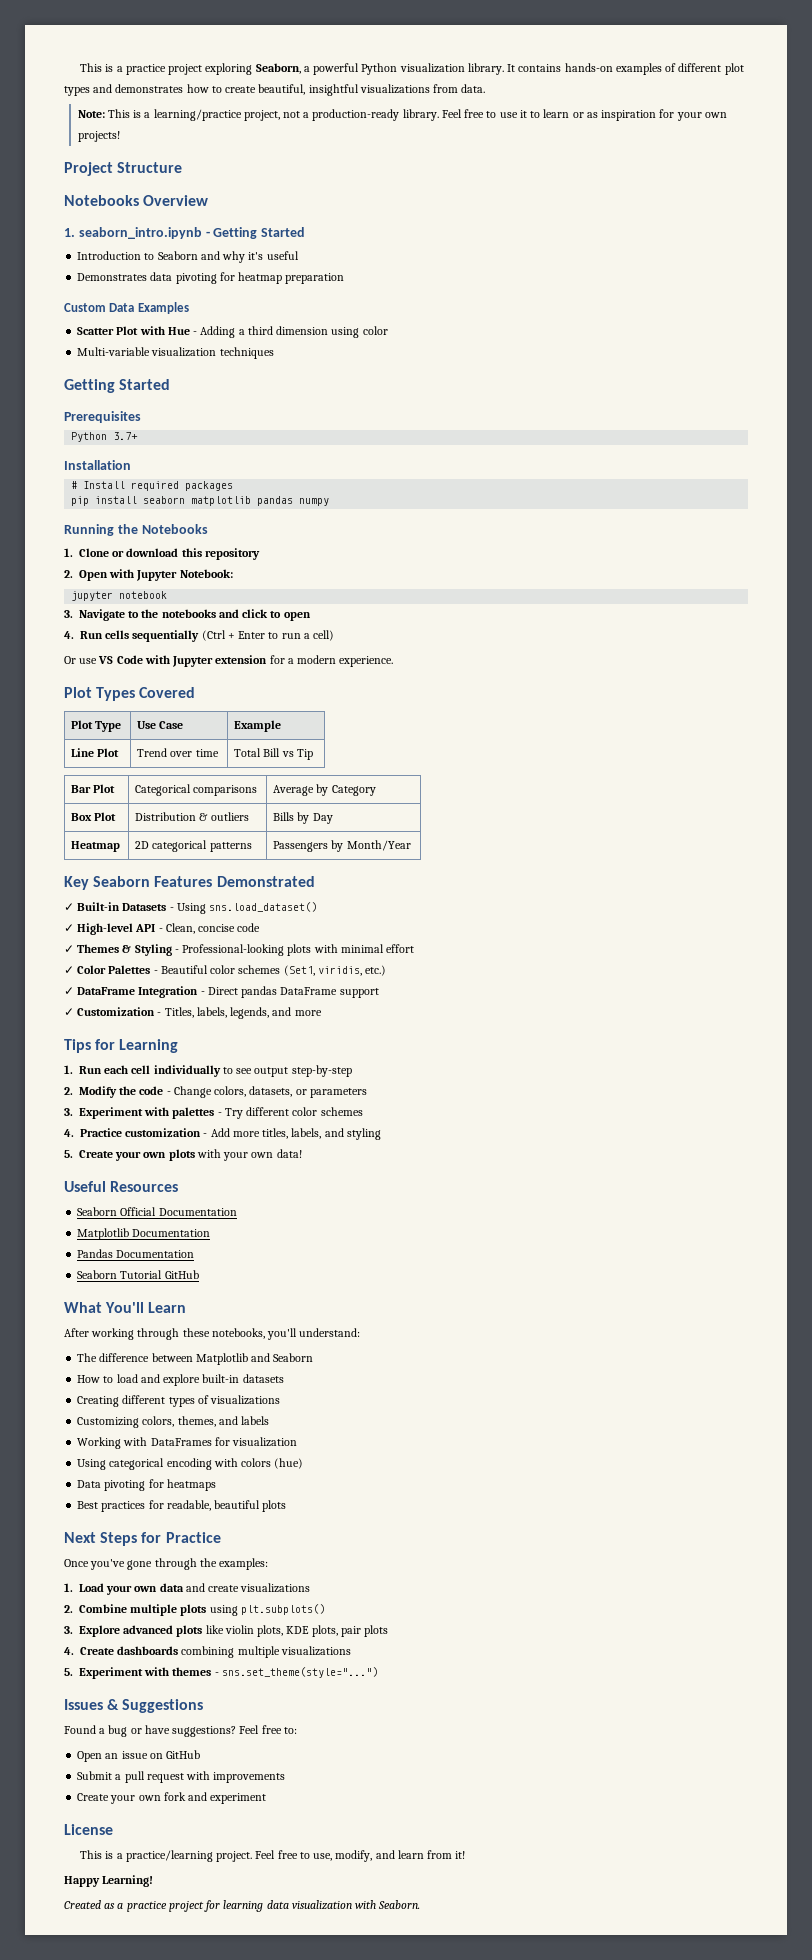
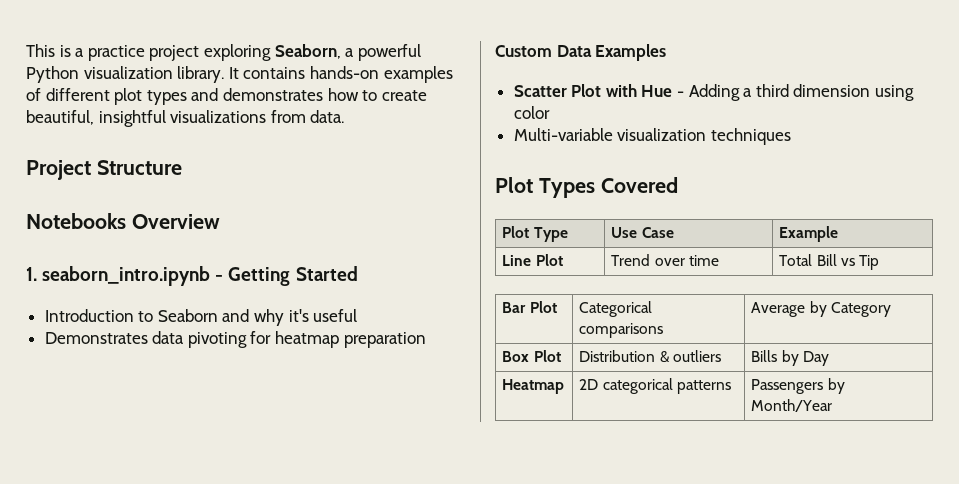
[77,109,727,121] [77,131,120,142] // Note: This is a learning/practice project, not a production-ready library. Feel free to use it to learn or as inspiration for your own projects! -> (345, 116) none
[64,379,171,393] [64,411,141,423] [71,432,139,442] [64,460,131,470] [71,481,234,491] [71,496,330,506] [64,524,208,536] [64,548,260,560] [64,569,233,581] [71,591,168,601] [64,609,311,621] [64,630,335,642] [64,655,394,667] // Getting Started // Prerequisites // Python 3.7+ // Installation // # Install required packages // pip install seaborn matplotlib pandas numpy // Running the Notebooks // 1. Clone or download this repository // 2. Open with Jupyter Notebook: // jupyter notebook // 3. Navigate to the notebooks and click to open // 4. Run cells sequentially (Ctrl + Enter to run a cell) // Or use VS Code with Jupyter extension for a modern experience. -> (791, 136) none
[64,876,315,890] [64,902,318,914] [64,923,261,935] [64,944,415,956] [64,965,387,976] [64,986,379,998] [64,1007,322,1019] [64,1039,179,1053] [64,1065,352,1077] [64,1086,367,1098] [64,1107,363,1119] [64,1128,381,1140] [64,1149,302,1161] [64,1181,179,1192] [77,1207,237,1216] [77,1228,211,1240] [77,1249,195,1258] [77,1270,199,1279] [64,1302,187,1313] [64,1328,361,1340] [77,1353,314,1365] [77,1374,284,1386] [77,1395,281,1407] [77,1416,270,1428] [77,1437,298,1449] [77,1458,304,1470] [77,1479,216,1491] [77,1500,287,1512] [64,1532,221,1546] [64,1558,269,1570] [64,1583,311,1595] [64,1604,325,1616] [64,1625,389,1637] [64,1646,351,1658] [64,1667,378,1679] [64,1699,204,1713] [64,1725,297,1737] [77,1750,201,1762] [77,1771,286,1783] [77,1792,267,1804] [64,1824,113,1835] [80,1850,466,1862] [64,1875,154,1887] [64,1900,421,1912] // Key Seaborn Features Demonstrated // ✓ Built-in Datasets - Using sns.load_dataset() // ✓ High-level API - Clean, concise code // ✓ Themes & Styling - Professional-looking plots with minimal effort // ✓ Color Palettes - Beautiful color schemes (Set1, viridis, etc.) // ✓ DataFrame Integration - Direct pandas DataFrame support // ✓ Customization - Titles, labels, legends, and more // Tips for Learning // 1. Run each cell individually to see output step-by-step // 2. Modify the code - Change colors, datasets, or parameters // 3. Experiment with palettes - Try different color schemes // 4. Practice customization - Add more titles, labels, and styling // 5. Create your own plots with your own data! // Useful Resources // Seaborn Official Documentation // Matplotlib Documentation // Pandas Documentation // Seaborn Tutorial GitHub // What You'll Learn // After working through these notebooks, you'll understand: // The difference between Matplotlib and Seaborn // How to load and explore built-in datasets // Creating different types of visualizations // Customizing colors, themes, and labels // Working with DataFrames for visualization // Using categorical encoding with colors (hue) // Data pivoting for heatmaps // Best practices for readable, beautiful plots // Next Steps for Practice // Once you've gone through the examples: // 1. Load your own data and create visualizations // 2. Combine multiple plots using plt.subplots() // 3. Explore advanced plots like violin plots, KDE plots, pair plots // 4. Create dashboards combining multiple visualizations // 5. Experiment with themes - sns.set_theme(style="...") // Issues & Suggestions // Found a bug or have suggestions? Feel free to: // Open an issue on GitHub // Submit a pull request with improvements // Create your own fork and experiment // License // This is a practice/learning project. Feel free to use, modify, and learn from it! // Happy Learning! // Created as a practice project for learning data visualization with Seaborn. -> (833, 405) none

